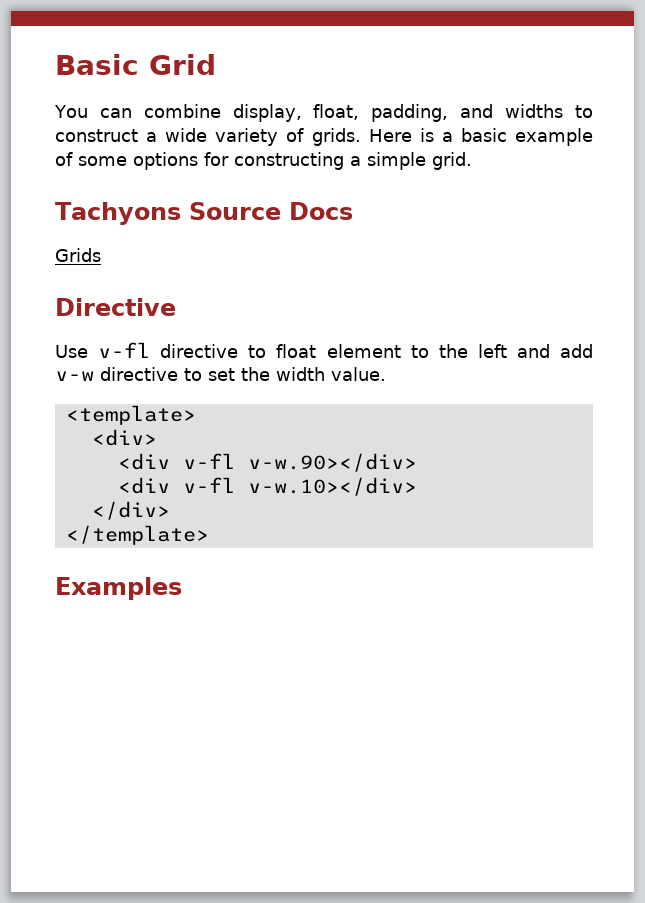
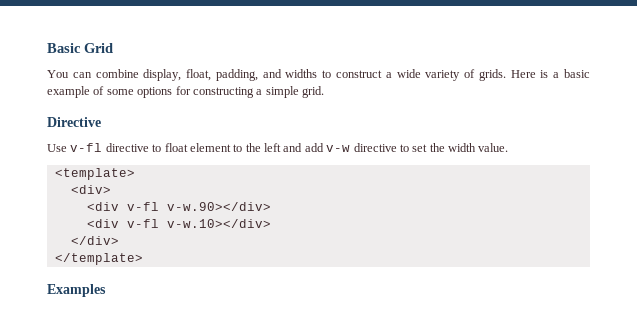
[55,202,353,225] [55,248,101,262] // Tachyons Source Docs // Grids -> (324, 92) none

